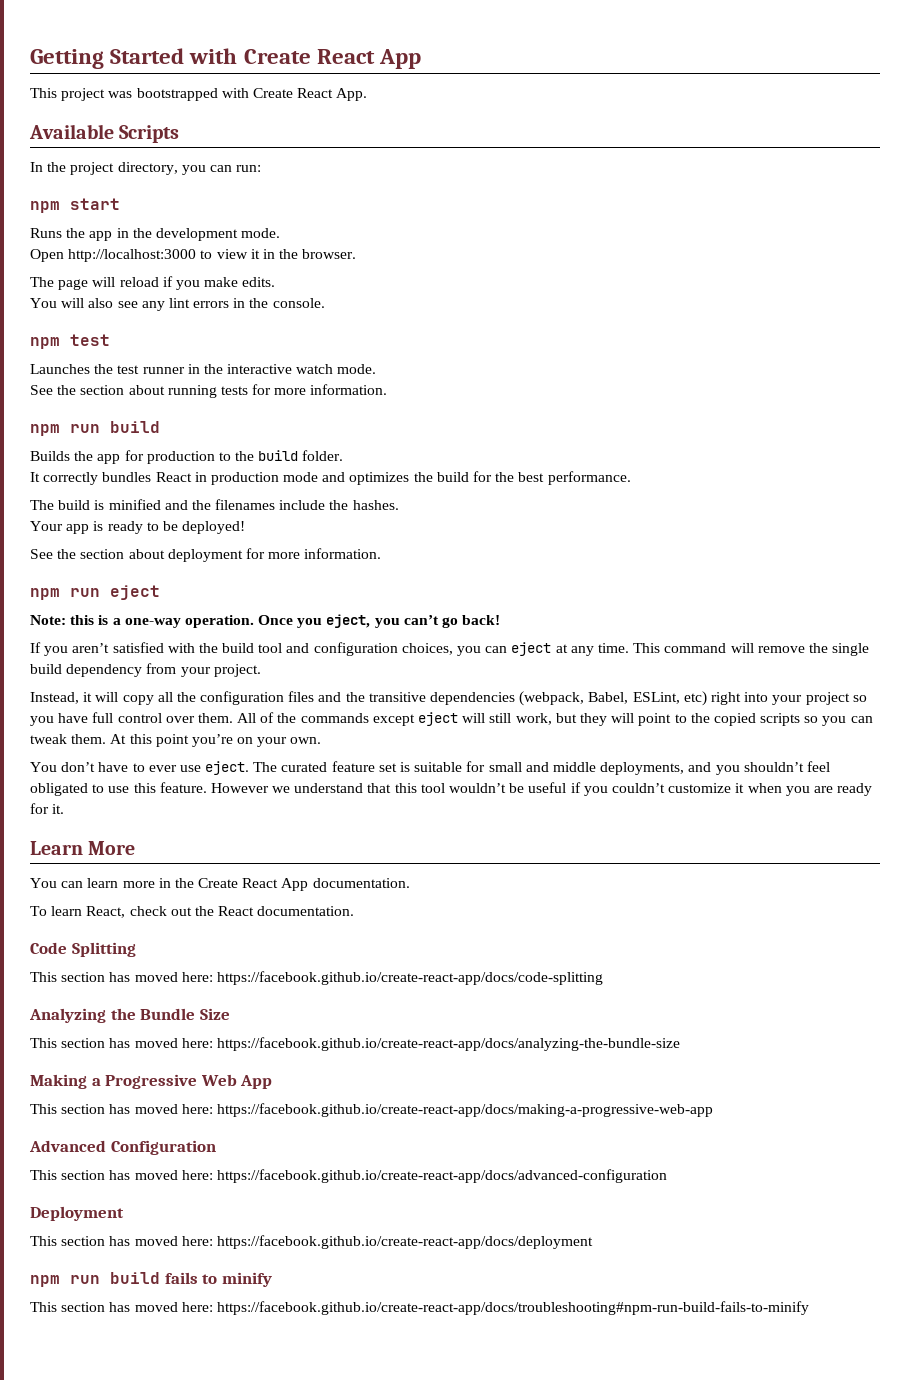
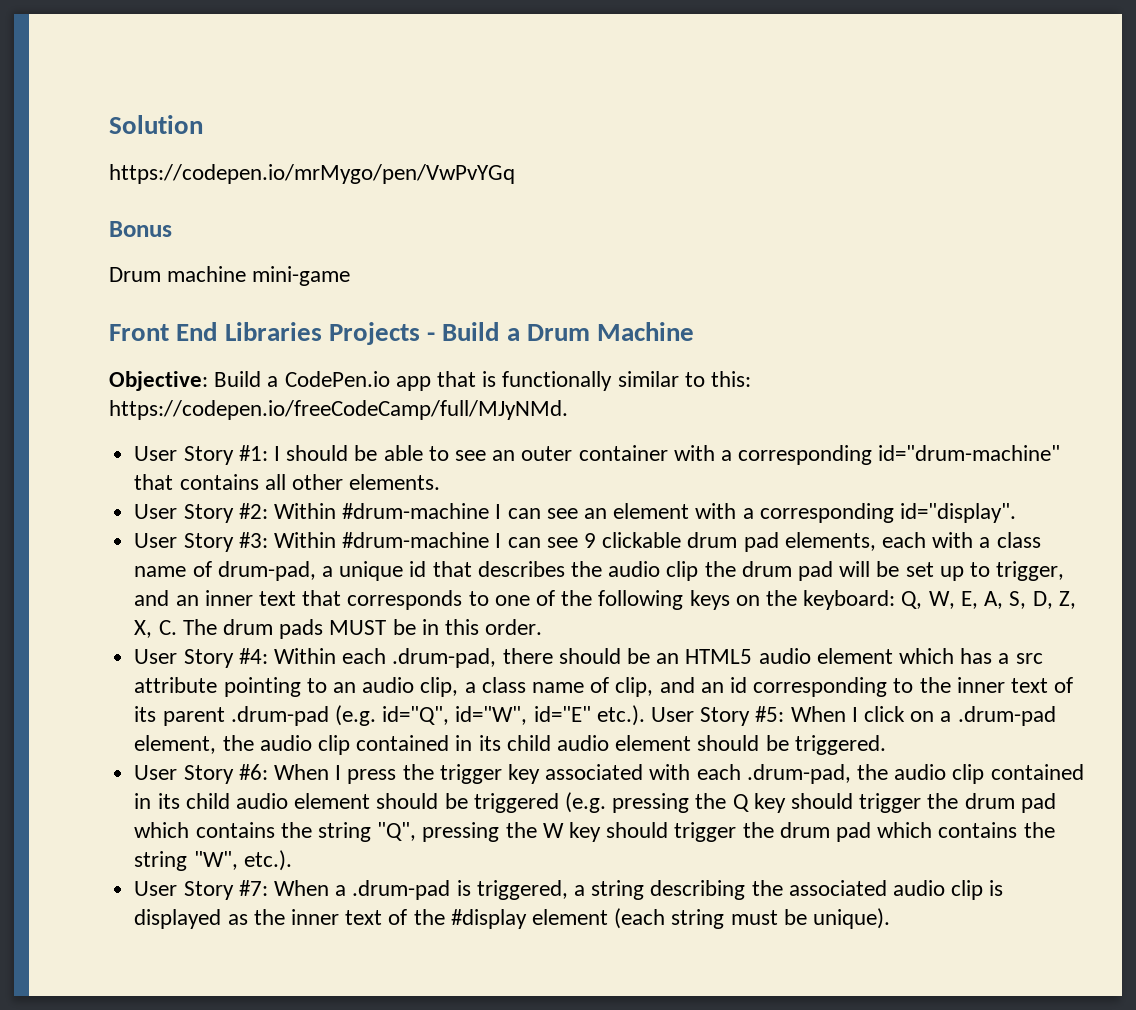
[30,48,422,69] [30,88,368,101] [29,124,180,143] [30,162,262,175] [30,198,120,213] [30,228,281,241] [30,249,357,262] [30,276,276,290] [30,298,325,311] [30,334,110,349] [30,364,377,374] [30,384,388,398] [30,421,160,436] [30,450,344,464] [30,471,631,485] [30,499,399,510] [30,521,246,534] [30,548,382,562] [30,585,160,600] [30,614,501,628] [30,642,870,656] [30,663,261,677] [30,691,867,706] [30,712,873,726] [30,734,322,747] [30,761,830,775] [30,782,873,796] [30,803,65,814] [30,841,136,855] [30,878,410,891] [30,906,355,918] [30,942,136,957] [30,971,603,985] [29,1008,230,1023] [30,1037,680,1051] [30,1074,273,1089] [30,1103,713,1117] [29,1140,216,1155] [30,1169,667,1183] [30,1206,124,1221] [30,1235,593,1249] [30,1272,272,1287] [30,1301,809,1315] Getting Started with Create React App // This project was bootstrapped with Create React App. // Available Scripts // In the project directory, you can run: // npm start // Runs the app in the development mode. // Open http://localhost:3000 to view it in the browser. // The page will reload if you make edits. // You will also see any lint errors in the console. // npm test // Launches the test runner in the interactive watch mode. // See the section about running tests for more information. // npm run build // Builds the app for production to the build folder. // It correctly bundles React in production mode and optimizes the build for the best performance. // The build is minified and the filenames include the hashes. // Your app is ready to be deployed! // See the section about deployment for more information. // npm run eject // Note: this is a one-way operation. Once you eject, you can’t go back! // If you aren’t satisfied with the build tool and configuration choices, you can eject at any time. This command will remove the single build dependency from your project. // Instead, it will copy all the configuration files and the transitive dependencies (webpack, Babel, ESLint, etc) right into your project so you have full control over them. All of the commands except eject will still work, but they will point to the copied scripts so you can tweak them. At this point you’re on your own. // You don’t have to ever use eject. The curated feature set is suitable for small and middle deployments, and you shouldn’t feel obligated to use this feature. However we understand that this tool wouldn’t be useful if you couldn’t customize it when you are ready for it. // Learn More // You can learn more in the Create React App documentation. // To learn React, check out the React documentation. // Code Splitting // This section has moved here: https://facebook.github.io/create-react-app/docs/code-splitting // Analyzing the Bundle Size // This section has moved here: https://facebook.github.io/create-react-app/docs/analyzing-the-bundle-size // Making a Progressive Web App // This section has moved here: https://facebook.github.io/create-react-app/docs/making-a-progressive-web-app // Advanced Configuration // This section has moved here: https://facebook.github.io/create-react-app/docs/advanced-configuration // Deployment // This section has moved here: https://facebook.github.io/create-react-app/docs/deployment // npm run build fails to minify // This section has moved here: https://facebook.github.io/create-react-app/docs/troubleshooting#npm-run-build-fails-to-minify -> [109,115,203,134] [109,164,515,184] [109,221,172,237] [109,266,351,286] [109,322,695,345] [109,371,752,391] [109,400,568,420] [134,445,1061,465] [134,474,441,490] [134,503,1017,523] [134,532,1041,552] [134,561,1065,581] [134,590,1076,610] [134,619,543,639] [134,648,1043,668] [134,677,1074,697] [134,705,1056,726] [134,735,886,755] [134,764,1084,784] [134,792,1056,813] [134,822,1055,842] [134,850,292,871] [134,880,1004,900] [134,908,891,929] Solution // https://codepen.io/mrMygo/pen/VwPvYGq // Bonus // Drum machine mini-game // Front End Libraries Projects - Build a Drum Machine // Objective: Build a CodePen.io app that is functionally similar to this: https://codepen.io/freeCodeCamp/full/MJyNMd. // User Story #1: I should be able to see an outer container with a corresponding id="drum-machine" that contains all other elements. // User Story #2: Within #drum-machine I can see an element with a corresponding id="display". // User Story #3: Within #drum-machine I can see 9 clickable drum pad elements, each with a class name of drum-pad, a unique id that describes the audio clip the drum pad will be set up to trigger, and an inner text that corresponds to one of the following keys on the keyboard: Q, W, E, A, S, D, Z, X, C. The drum pads MUST be in this order. // User Story #4: Within each .drum-pad, there should be an HTML5 audio element which has a src attribute pointing to an audio clip, a class name of clip, and an id corresponding to the inner text of its parent .drum-pad (e.g. id="Q", id="W", id="E" etc.). User Story #5: When I click on a .drum-pad element, the audio clip contained in its child audio element should be triggered. // User Story #6: When I press the trigger key associated with each .drum-pad, the audio clip contained in its child audio element should be triggered (e.g. pressing the Q key should trigger the drum pad which contains the string "Q", pressing the W key should trigger the drum pad which contains the string "W", etc.). // User Story #7: When a .drum-pad is triggered, a string describing the associated audio clip is displayed as the inner text of the #display element (each string must be unique).

